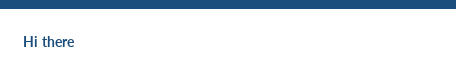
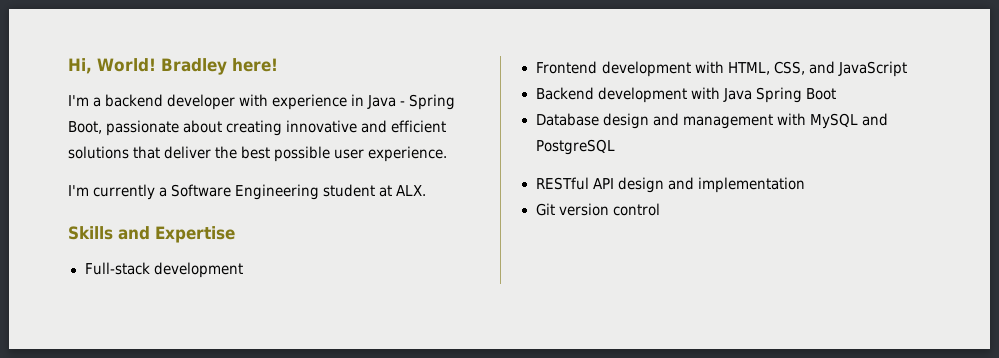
[23,36,75,47] Hi there -> [68,58,278,75] [68,94,456,110] [68,120,447,136] [68,146,448,162] [68,184,427,200] [68,226,235,243] [84,262,243,278] [535,61,907,77] [535,87,836,103] [535,113,888,129] [535,139,615,155] [535,177,805,193] [535,203,660,216] Hi, World! Bradley here! // I'm a backend developer with experience in Java - Spring Boot, passionate about creating innovative and efficient solutions that deliver the best possible user experience. // I'm currently a Software Engineering student at ALX. // Skills and Expertise // Full-stack development // Frontend development with HTML, CSS, and JavaScript // Backend development with Java Spring Boot // Database design and management with MySQL and PostgreSQL // RESTful API design and implementation // Git version control

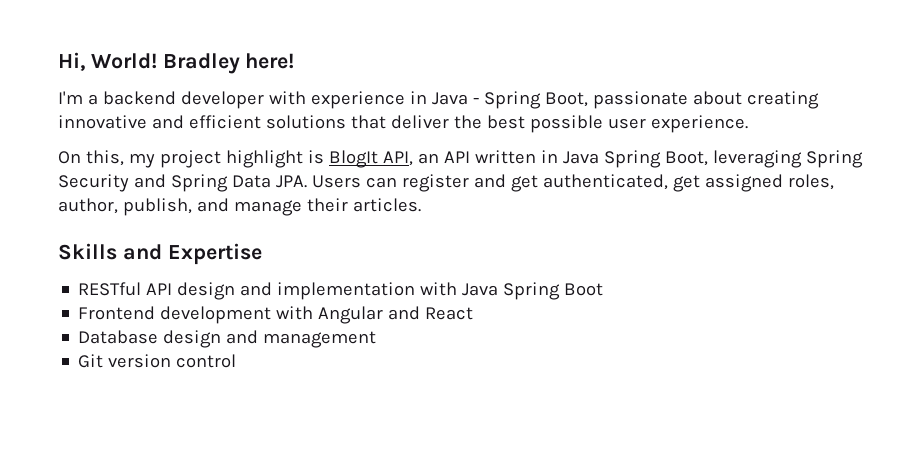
[68,184,427,200] [68,226,235,243] [84,262,243,278] [535,61,907,77] [535,87,836,103] [535,113,888,129] [535,139,615,155] I'm currently a Software Engineering student at ALX. // Skills and Expertise // Full-stack development // Frontend development with HTML, CSS, and JavaScript // Backend development with Java Spring Boot // Database design and management with MySQL and PostgreSQL -> [58,150,863,168] [58,174,834,192] [58,198,421,216] [58,243,262,265] On this, my project highlight is BlogIt API, an API written in Java Spring Boot, leveraging Spring Security and Spring Data JPA. Users can register and get authenticated, get assigned roles, author, publish, and manage their articles. // Skills and Expertise
(805, 185) none -> [420,282,604,300] [78,306,474,324] [78,330,377,348] with Java Spring Boot // Frontend development with Angular and React // Database design and management

